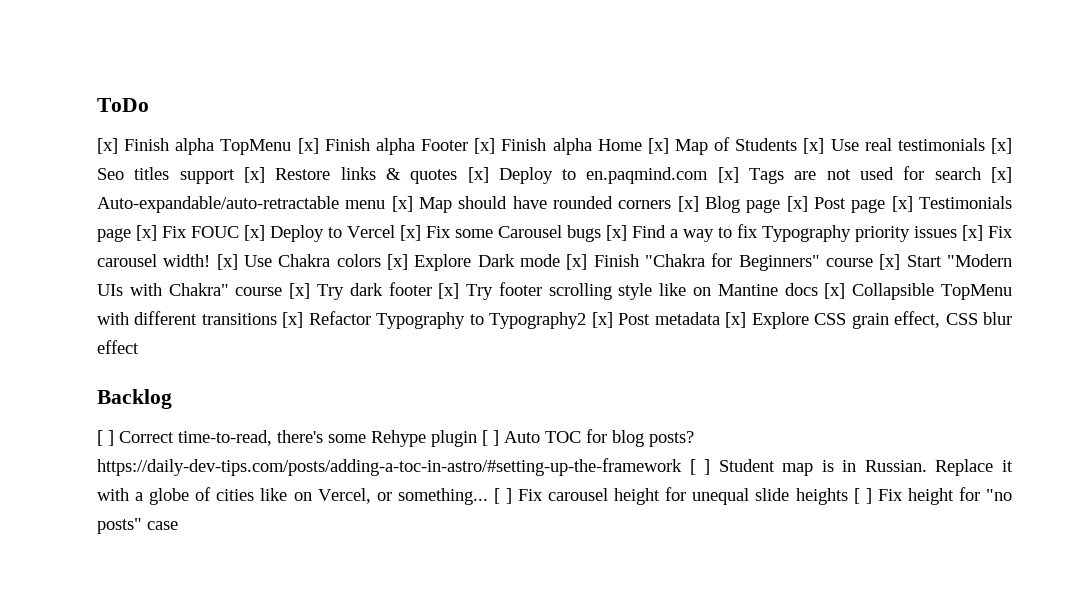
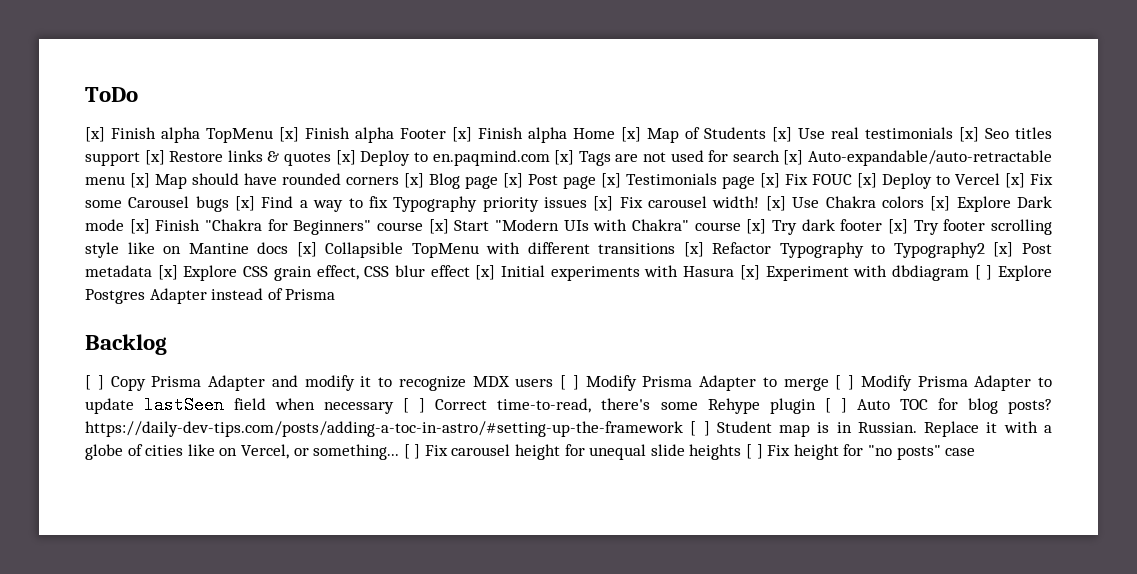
[97,389,172,409] // Backlog // -> [475,265,1053,281] [85,288,336,304] [85,334,167,355] [85,375,1052,391] [85,396,395,414] [x] Initial experiments with Hasura [x] Experiment with dbdiagram [ ] Explore Postgres Adapter instead of Prisma // Backlog // [ ] Copy Prisma Adapter and modify it to recognize MDX users [ ] Modify Prisma Adapter to merge [ ] Modify Prisma Adapter to update lastSeen field when necessary

